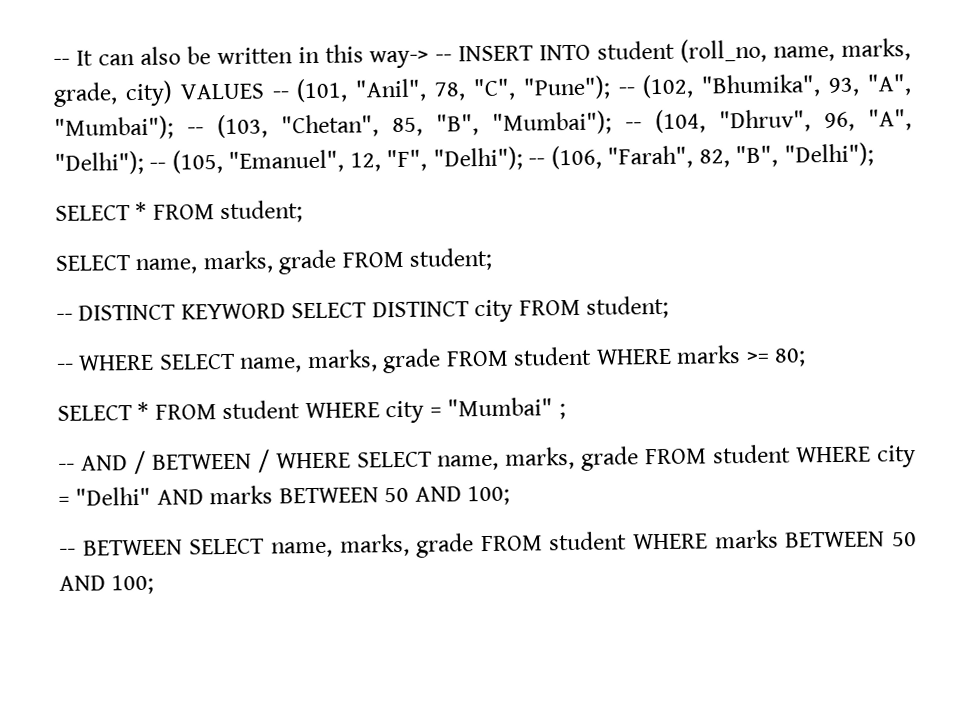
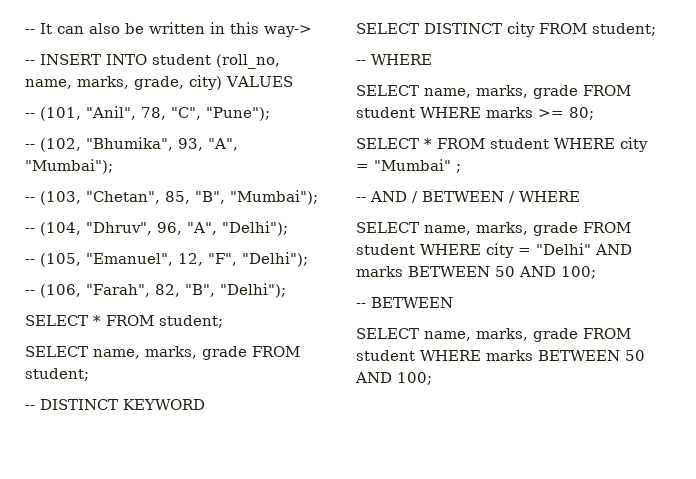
(430, 59) none -> (312, 31) //
(264, 91) none -> (293, 81) //
(611, 87) none -> (270, 114) //
(174, 127) none -> (113, 166) //
(612, 122) none -> (318, 197) //
(144, 162) none -> (288, 228) //
(523, 158) none -> (308, 259) //
(286, 311) none -> (205, 404) //
(155, 362) none -> (432, 59) //
(351, 460) none -> (580, 196) //
(183, 547) none -> (453, 302) //

